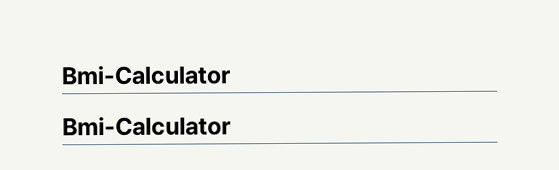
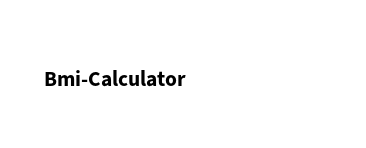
[61,65,231,86] [62,116,232,137] Bmi-Calculator // Bmi-Calculator -> [44,70,186,87] Bmi-Calculator

